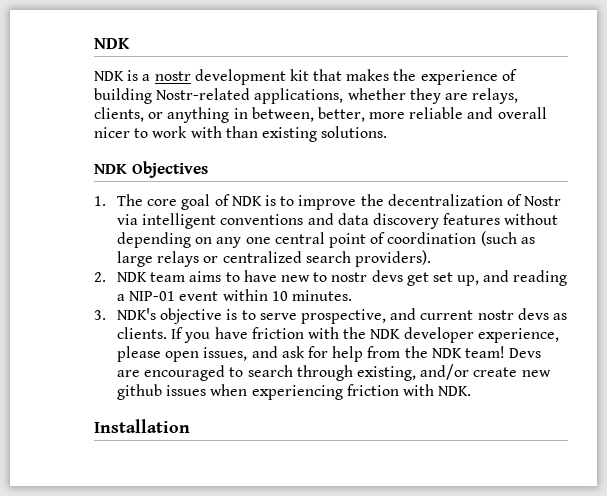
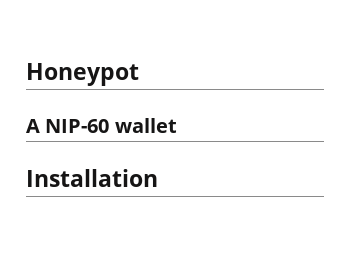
[94,38,130,49] [94,69,517,85] [94,88,519,104] [94,107,547,123] [94,126,388,142] [94,161,208,178] [94,194,562,210] [117,213,559,229] [117,231,535,248] [117,250,432,267] [94,270,568,286] [117,289,353,301] [94,308,567,324] [117,327,559,343] [117,346,542,362] [117,364,551,381] [117,384,472,400] NDK // NDK is a nostr development kit that makes the experience of building Nostr-related applications, whether they are relays, clients, or anything in between, better, more reliable and overall nicer to work with than existing solutions. // NDK Objectives // 1. The core goal of NDK is to improve the decentralization of Nostr via intelligent conventions and data discovery features without depending on any one central point of coordination (such as large relays or centralized search providers). // 2. NDK team aims to have new to nostr devs get set up, and reading a NIP-01 event within 10 minutes. // 3. NDK's objective is to serve prospective, and current nostr devs as clients. If you have friction with the NDK developer experience, please open issues, and ask for help from the NDK team! Devs are encouraged to search through existing, and/or create new github issues when experiencing friction with NDK. -> [26,63,139,86] [26,118,177,133] Honeypot // A NIP-60 wallet

